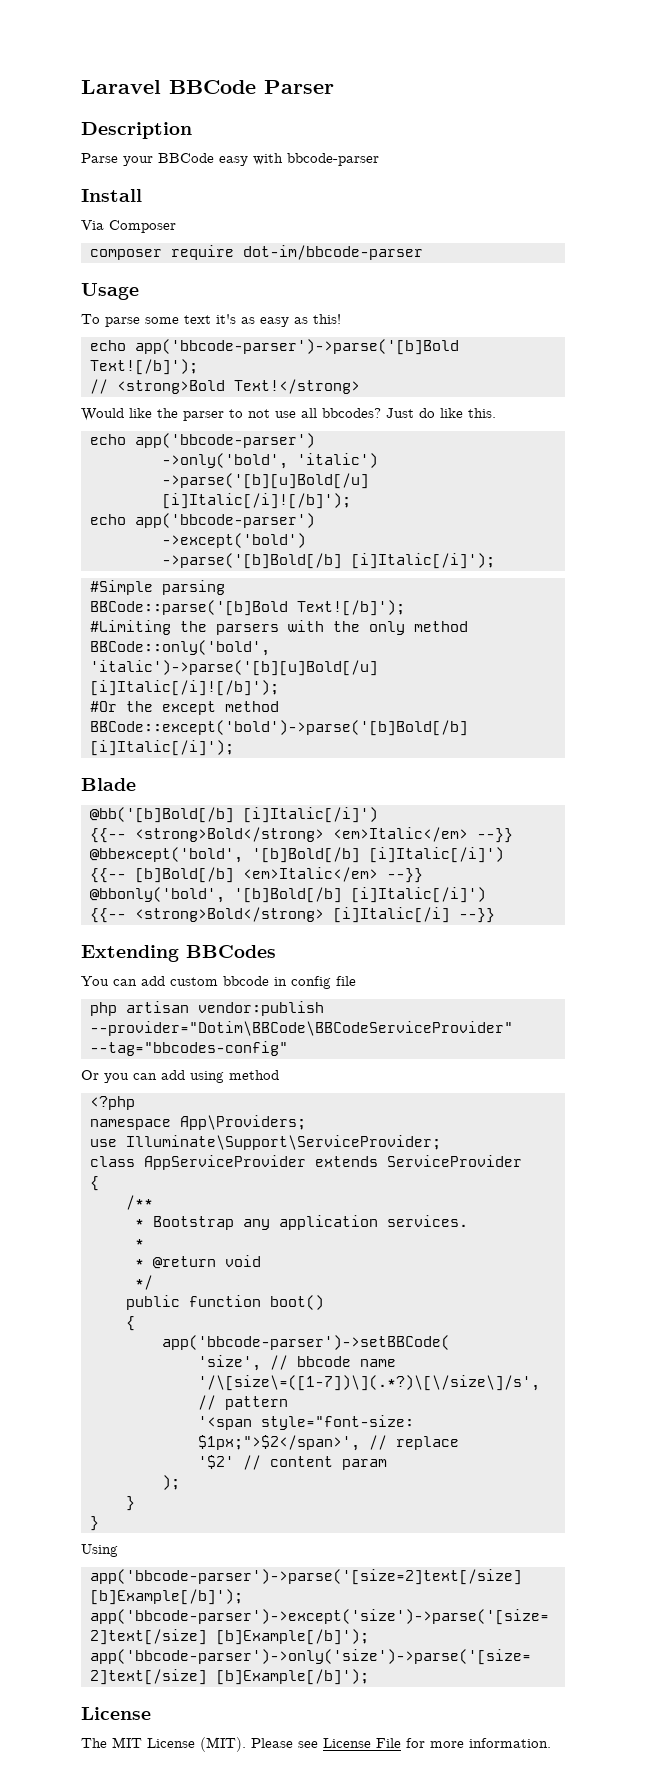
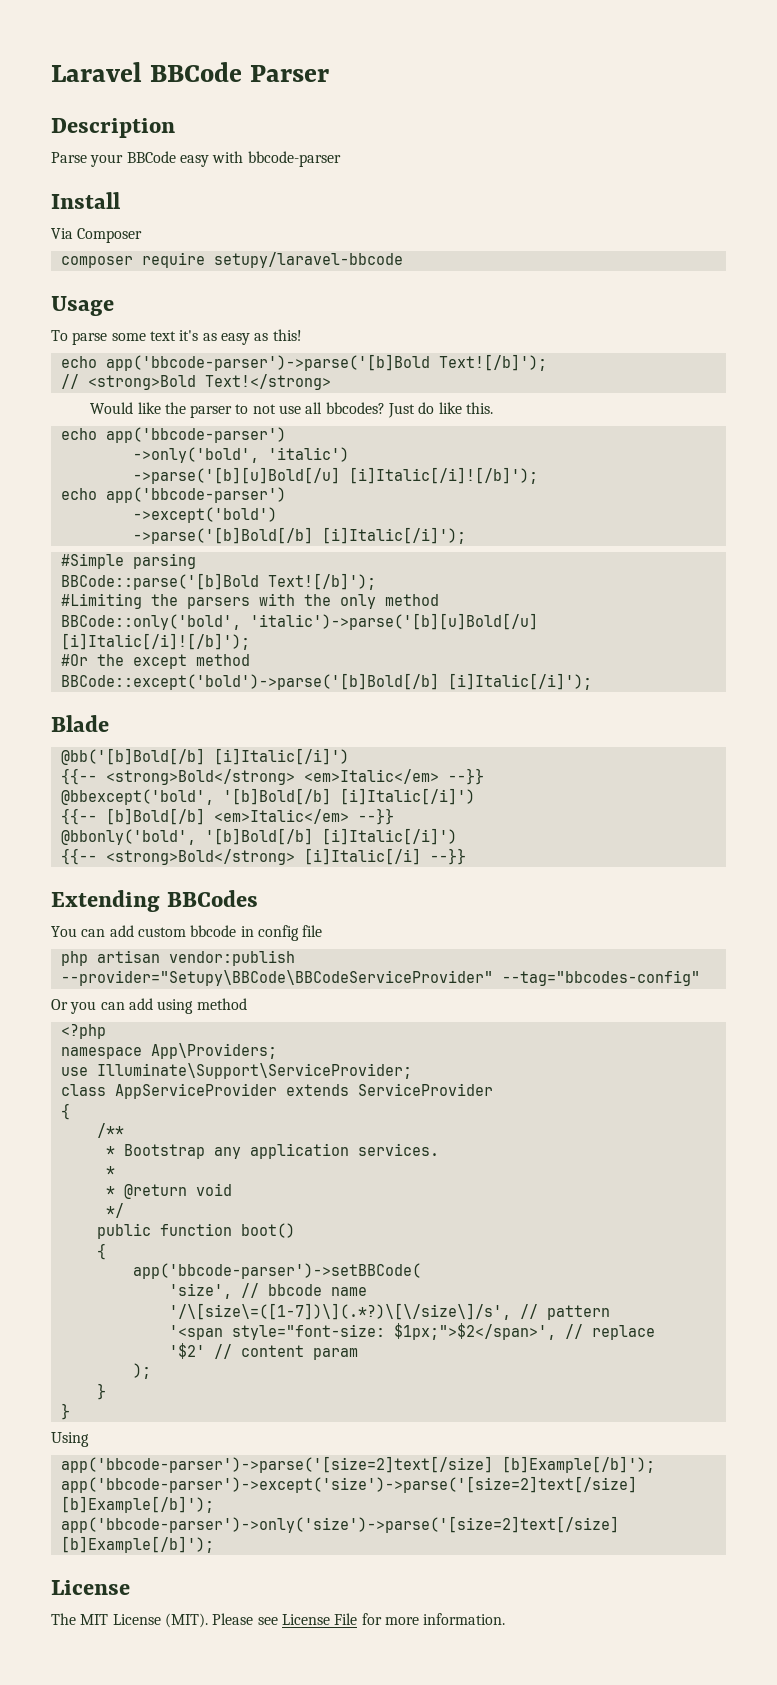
[243,245,423,260] dot-im/bbcode-parser -> [213,252,403,268] setupy/laravel-bbcode
[90,1021,513,1036] --provider="Dotim\BBCode\BBCodeServiceProvider" -> [60,970,493,986] --provider="Setupy\BBCode\BBCodeServiceProvider"

